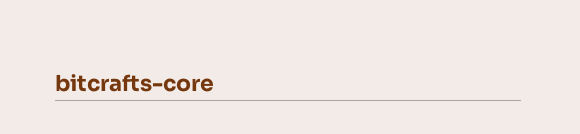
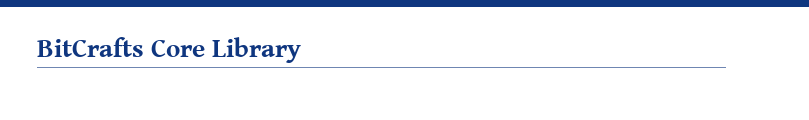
[55,74,214,92] bitcrafts-core -> [37,37,302,63] BitCrafts Core Library

